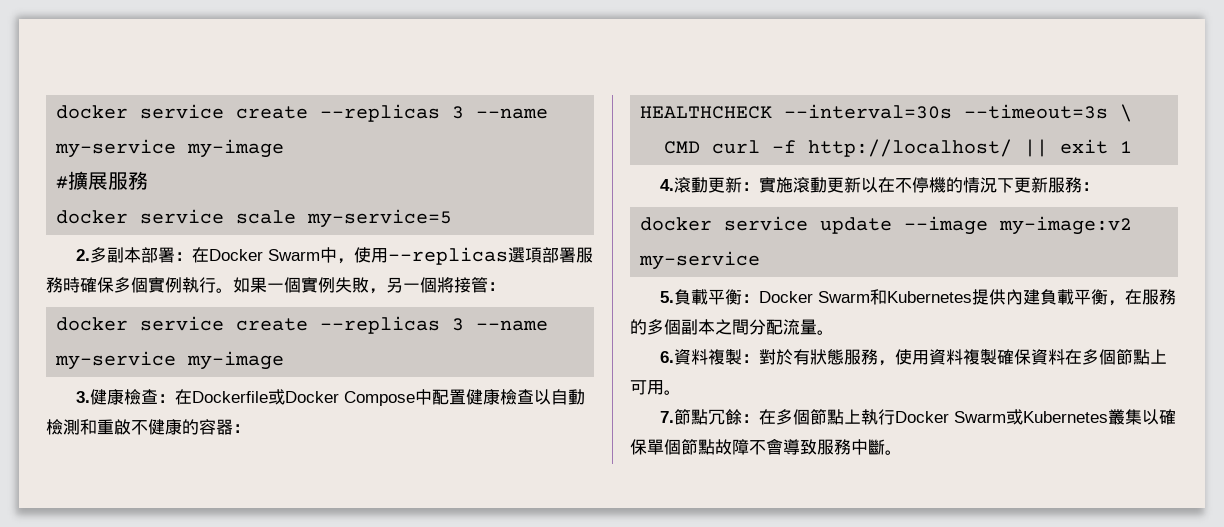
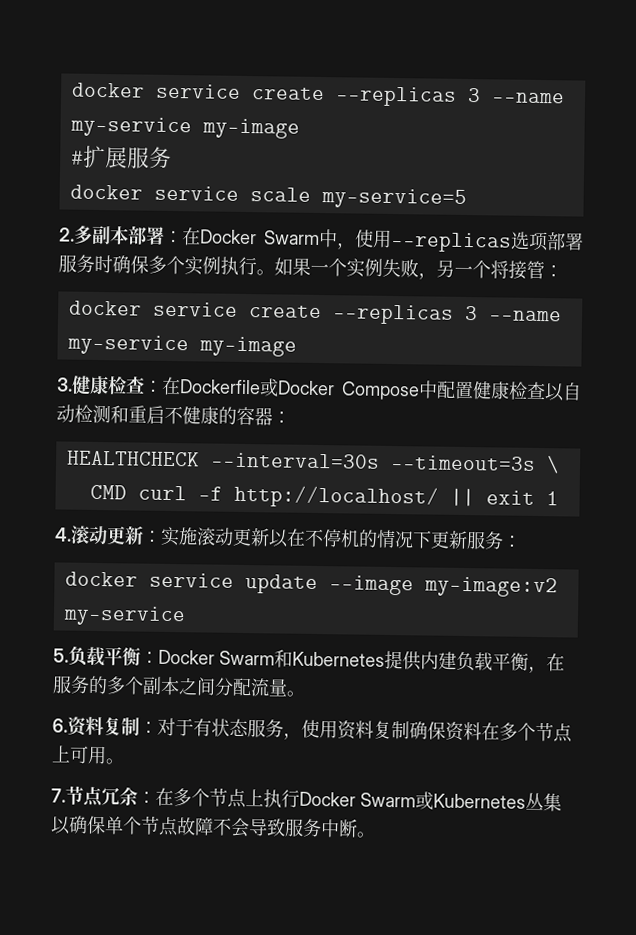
[68,171,149,190] 擴展服務 -> [82,145,172,169] 扩展服务
[507,247,593,263] [46,277,454,294] 選項部署服務時確保多個實例執行。如果一個實例失敗，另一個將 -> [510,231,584,252] [58,254,509,280] 选项部署服务时确保多个实例执行。如果一个实例失败，另一个将
[123,389,141,405] 檢 -> [107,376,127,395] 检
[499,389,585,405] [46,419,131,435] 檢查以自動檢測和重啟 -> [508,381,582,402] [56,404,165,424] 检查以自动检测和重启
[673,176,827,193] 滾動更新：實施滾動 -> [70,525,234,547] 滚动更新：实施滚动
[928,177,997,193] 機的情況 -> [340,529,414,549] 机的情况
[1064,177,1082,193] 務 -> [484,531,504,550] 务
[673,289,708,305] 負載 -> [68,645,106,667] 负载
[1005,289,1074,305] 內建負載 -> [420,651,493,672] 内建负载
[1158,289,1176,305] [630,319,749,335] 務的多個副本之間 -> [70,675,216,696] 务的多个副本之间
[673,349,1167,366] [630,380,681,395] [659,409,1176,425] [630,438,885,455] 資料複製：對於有狀態服務，使用資料複製確保資料在多個節點上可用。 // 7.節點冗餘：在多個節點上執行Docker Swarm或Kubernetes叢集以確保單個節點故障不會導致服務中斷 -> [67,716,573,743] [51,745,125,765] [51,785,562,812] [50,815,358,838] 资料复制：对于有状态服务，使用资料复制确保资料在多个节点上可用。 // 7.节点冗余：在多个节点上执行Docker Swarm或Kubernetes丛集以确保单个节点故障不会导致服务中断

